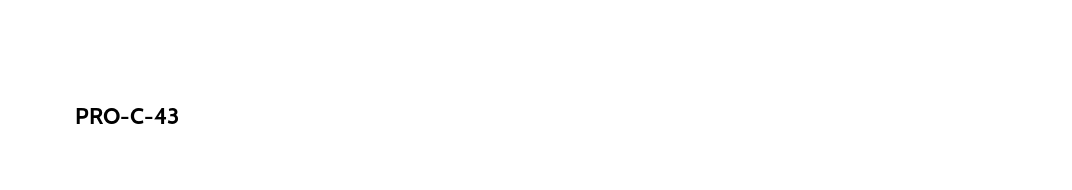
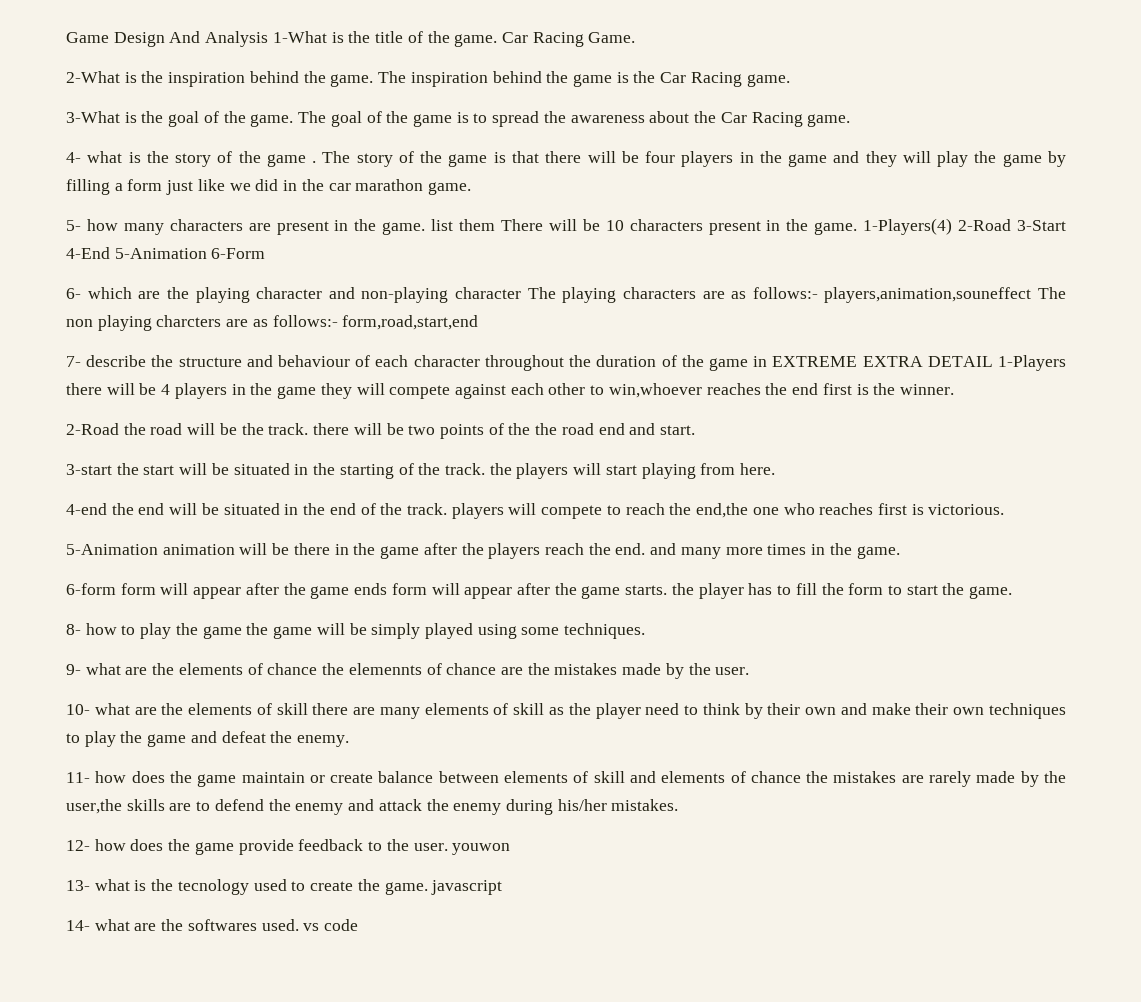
[75,108,179,124] PRO-C-43 -> [66,31,636,47] [66,71,790,87] [66,111,851,127] [66,151,1066,167] [66,179,471,195] [66,218,1066,235] [66,247,266,259] [66,287,1066,303] [66,315,479,331] [66,355,1066,371] [66,383,954,399] [66,423,696,439] [66,463,776,479] [66,503,1005,519] [66,543,900,559] [66,583,1013,599] [66,623,646,639] [66,663,750,679] [66,703,1066,719] [66,731,350,747] [66,771,1067,787] [66,799,679,815] [66,839,511,855] [66,879,503,895] [66,919,359,931] Game Design And Analysis 1-What is the title of the game. Car Racing Game. // 2-What is the inspiration behind the game. The inspiration behind the game is the Car Racing game. // 3-What is the goal of the game. The goal of the game is to spread the awareness about the Car Racing game. // 4- what is the story of the game . The story of the game is that there will be four players in the game and they will play the game by filling a form just like we did in the car marathon game. // 5- how many characters are present in the game. list them There will be 10 characters present in the game. 1-Players(4) 2-Road 3-Start 4-End 5-Animation 6-Form // 6- which are the playing character and non-playing character The playing characters are as follows:- players,animation,souneffect The non playing charcters are as follows:- form,road,start,end // 7- describe the structure and behaviour of each character throughout the duration of the game in EXTREME EXTRA DETAIL 1-Players there will be 4 players in the game they will compete against each other to win,whoever reaches the end first is the winner. // 2-Road the road will be the track. there will be two points of the the road end and start. // 3-start the start will be situated in the starting of the track. the players will start playing from here. // 4-end the end will be situated in the end of the track. players will compete to reach the end,the one who reaches first is victorious. // 5-Animation animation will be there in the game after the players reach the end. and many more times in the game. // 6-form form will appear after the game ends form will appear after the game starts. the player has to fill the form to start the game. // 8- how to play the game the game will be simply played using some techniques. // 9- what are the elements of chance the elemennts of chance are the mistakes made by the user. // 10- what are the elements of skill there are many elements of skill as the player need to think by their own and make their own techniques to play the game and defeat the enemy. // 11- how does the game maintain or create balance between elements of skill and elements of chance the mistakes are rarely made by the user,the skills are to defend the enemy and attack the enemy during his/her mistakes. // 12- how does the game provide feedback to the user. youwon // 13- what is the tecnology used to create the game. javascript // 14- what are the softwares used. vs code

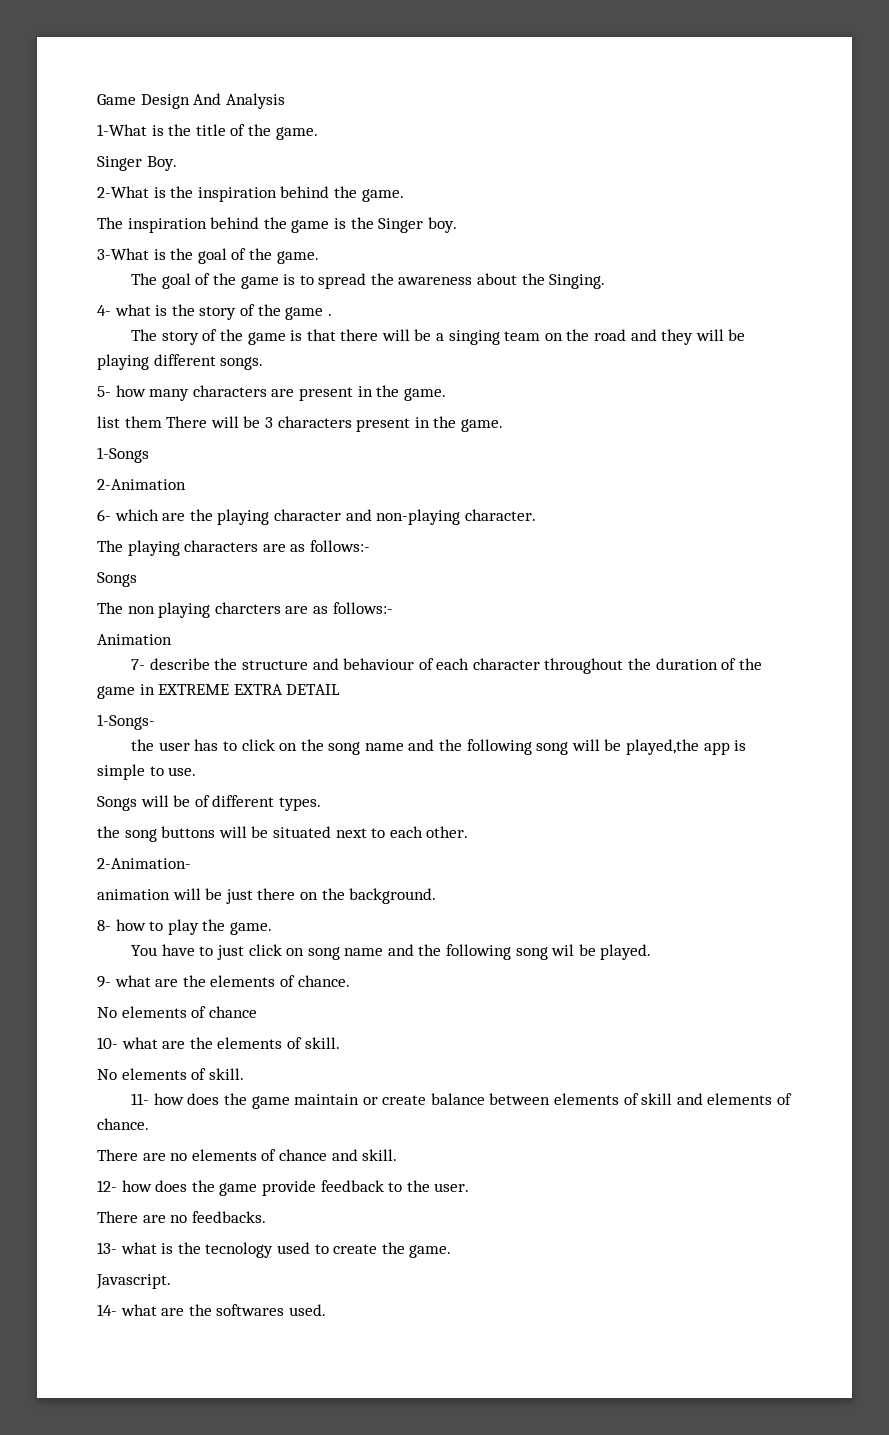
(269, 39) none -> (285, 101) //
[501,32,636,47] Car Racing Game. -> [97,156,177,171] // Singer Boy.
(374, 80) none -> (404, 195) //
[660,72,790,87] Car Racing game. -> [378,217,457,233] Singer boy.
(294, 120) none -> (319, 257) //
[720,112,851,127] Car Racing game. -> [549,274,606,289] Singing.
(317, 162) none -> (332, 315) //
[645,151,1066,167] [66,179,471,195] four players in the game and they will play the game by filling a form just like we did in the car marathon game. -> [436,329,746,345] [97,354,264,370] a singing team on the road and they will be playing different songs.
(426, 228) none -> (446, 394) //
[605,220,624,231] 10 -> [264,417,273,428] 3
[863,218,1066,235] [66,247,266,259] 1-Players(4) 2-Road 3-Start 4-End 5-Animation 6-Form -> [97,447,149,463] [97,479,186,490] // 1-Songs // 2-Animation
[455,287,521,299] character -> [464,509,536,521] character. //
[824,287,1032,303] players,animation,souneffect -> [97,572,137,587] // Songs //
[342,315,479,330] form,road,start,end -> [97,634,172,645] // Animation
[998,355,1066,371] [66,383,954,399] [66,423,696,439] [66,463,776,479] [66,503,1005,519] [66,543,900,559] [66,583,1013,599] 1-Players there will be 4 players in the game they will compete against each other to win,whoever reaches the end first is the winner. // 2-Road the road will be the track. there will be two points of the the road end and start. // 3-start the start will be situated in the starting of the track. the players will start playing from here. // 4-end the end will be situated in the end of the track. players will compete to reach the end,the one who reaches first is victorious. // 5-Animation animation will be there in the game after the players reach the end. and many more times in the game. // 6-form form will appear after the game ends form will appear after the game starts. the player has to fill the form to start the game. -> [97,714,155,730] [131,739,747,755] [97,764,197,780] [97,795,321,811] [97,826,469,842] [97,858,191,869] [97,888,437,904] // 1-Songs- // the user has to click on the song name and the following song will be played,the app is simple to use. // Songs will be of different types. // the song buttons will be situated next to each other. // 2-Animation- // animation will be just there on the background.
[202,623,646,639] game the game will be simply played using some techniques. -> [229,922,272,935] [131,944,652,960] game. // You have to just click on song name and the following song wil be played.
[267,663,750,679] chance the elemennts of chance are the mistakes made by the user. -> [297,975,350,987] [97,1006,257,1018] chance. // No elements of chance
[276,703,1066,719] [66,731,350,747] skill there are many elements of skill as the player need to think by their own and make their own techniques to play the game and defeat the enemy. -> [304,1037,340,1049] [97,1068,244,1080] skill. // No elements of skill.
[750,771,1067,787] [66,799,679,815] chance the mistakes are rarely made by the user,the skills are to defend the enemy and attack the enemy during his/her mistakes. -> [97,1118,149,1130] [97,1149,398,1161] chance. // There are no elements of chance and skill.
[452,843,511,855] youwon -> [97,1211,266,1223] // There are no feedbacks.
[431,880,503,895] javascript -> [96,1274,171,1289] // Javascript.
[303,919,359,931] vs code -> (326, 1310) none

